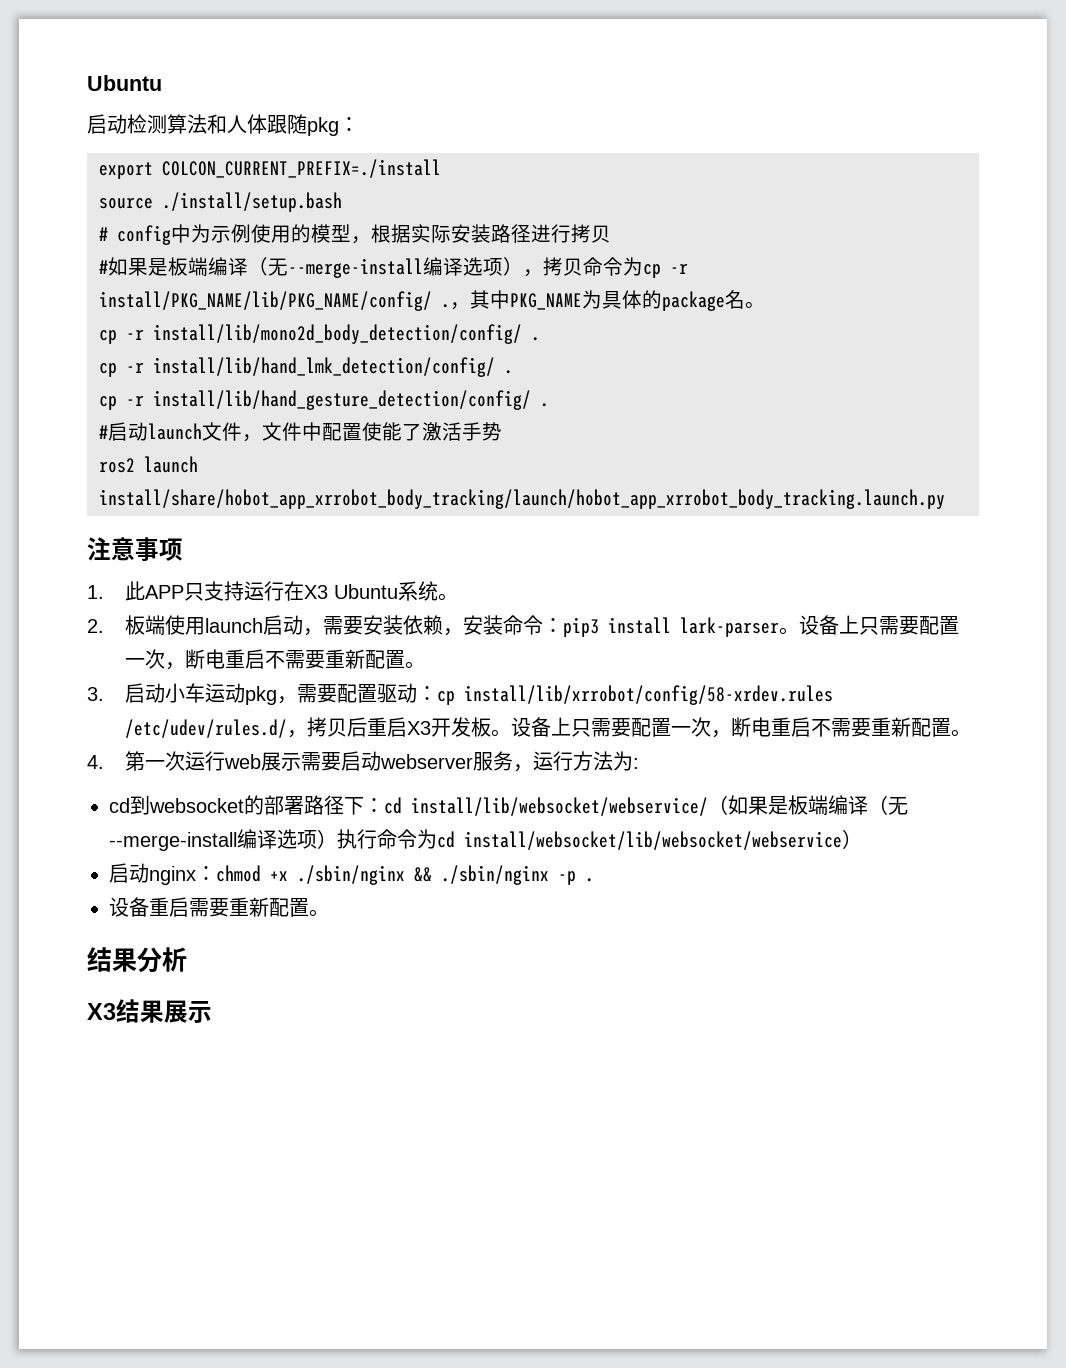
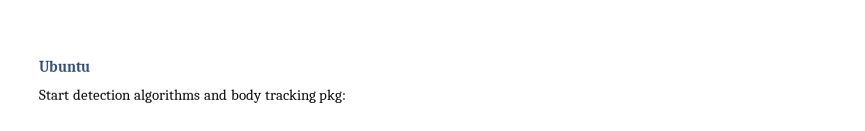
[87,114,359,136] [99,159,441,179] [99,192,342,212] [99,224,611,245] [99,257,688,278] [99,290,765,311] [99,324,540,344] [99,357,513,377] [99,390,549,410] [99,422,502,442] [99,456,198,473] [99,489,945,509] [87,537,183,561] [87,581,459,601] [87,615,960,637] [125,649,426,670] [87,683,834,705] [125,717,972,738] [87,751,640,772] [109,795,908,816] [109,829,862,851] [109,863,594,885] [109,897,329,917] [87,947,187,973] [87,999,212,1023] 启动检测算法和人体跟随pkg： // export COLCON_CURRENT_PREFIX=./install // source ./install/setup.bash // # config中为示例使用的模型，根据实际安装路径进行拷贝 // #如果是板端编译（无--merge-install编译选项），拷贝命令为cp -r install/PKG_NAME/lib/PKG_NAME/config/ .，其中PKG_NAME为具体的package名。 // cp -r install/lib/mono2d_body_detection/config/ . // cp -r install/lib/hand_lmk_detection/config/ . // cp -r install/lib/hand_gesture_detection/config/ . // #启动launch文件，文件中配置使能了激活手势 // ros2 launch install/share/hobot_app_xrrobot_body_tracking/launch/hobot_app_xrrobot_body_tracking.launch.py // 注意事项 // 1.此APP只支持运行在X3 Ubuntu系统。 // 2.板端使用launch启动，需要安装依赖，安装命令：pip3 install lark-parser。设备上只需要配置一次，断电重启不需要重新配置。 // 3.启动小车运动pkg，需要配置驱动：cp install/lib/xrrobot/config/58-xrdev.rules /etc/udev/rules.d/，拷贝后重启X3开发板。设备上只需要配置一次，断电重启不需要重新配置。 // 4.第一次运行web展示需要启动webserver服务，运行方法为: // cd到websocket的部署路径下：cd install/lib/websocket/webservice/（如果是板端编译（无--merge-install编译选项）执行命令为cd install/websocket/lib/websocket/webservice） // 启动nginx：chmod +x ./sbin/nginx && ./sbin/nginx -p . // 设备重启需要重新配置。 // 结果分析 // X3结果展示 -> [38,88,347,103] Start detection algorithms and body tracking pkg:

